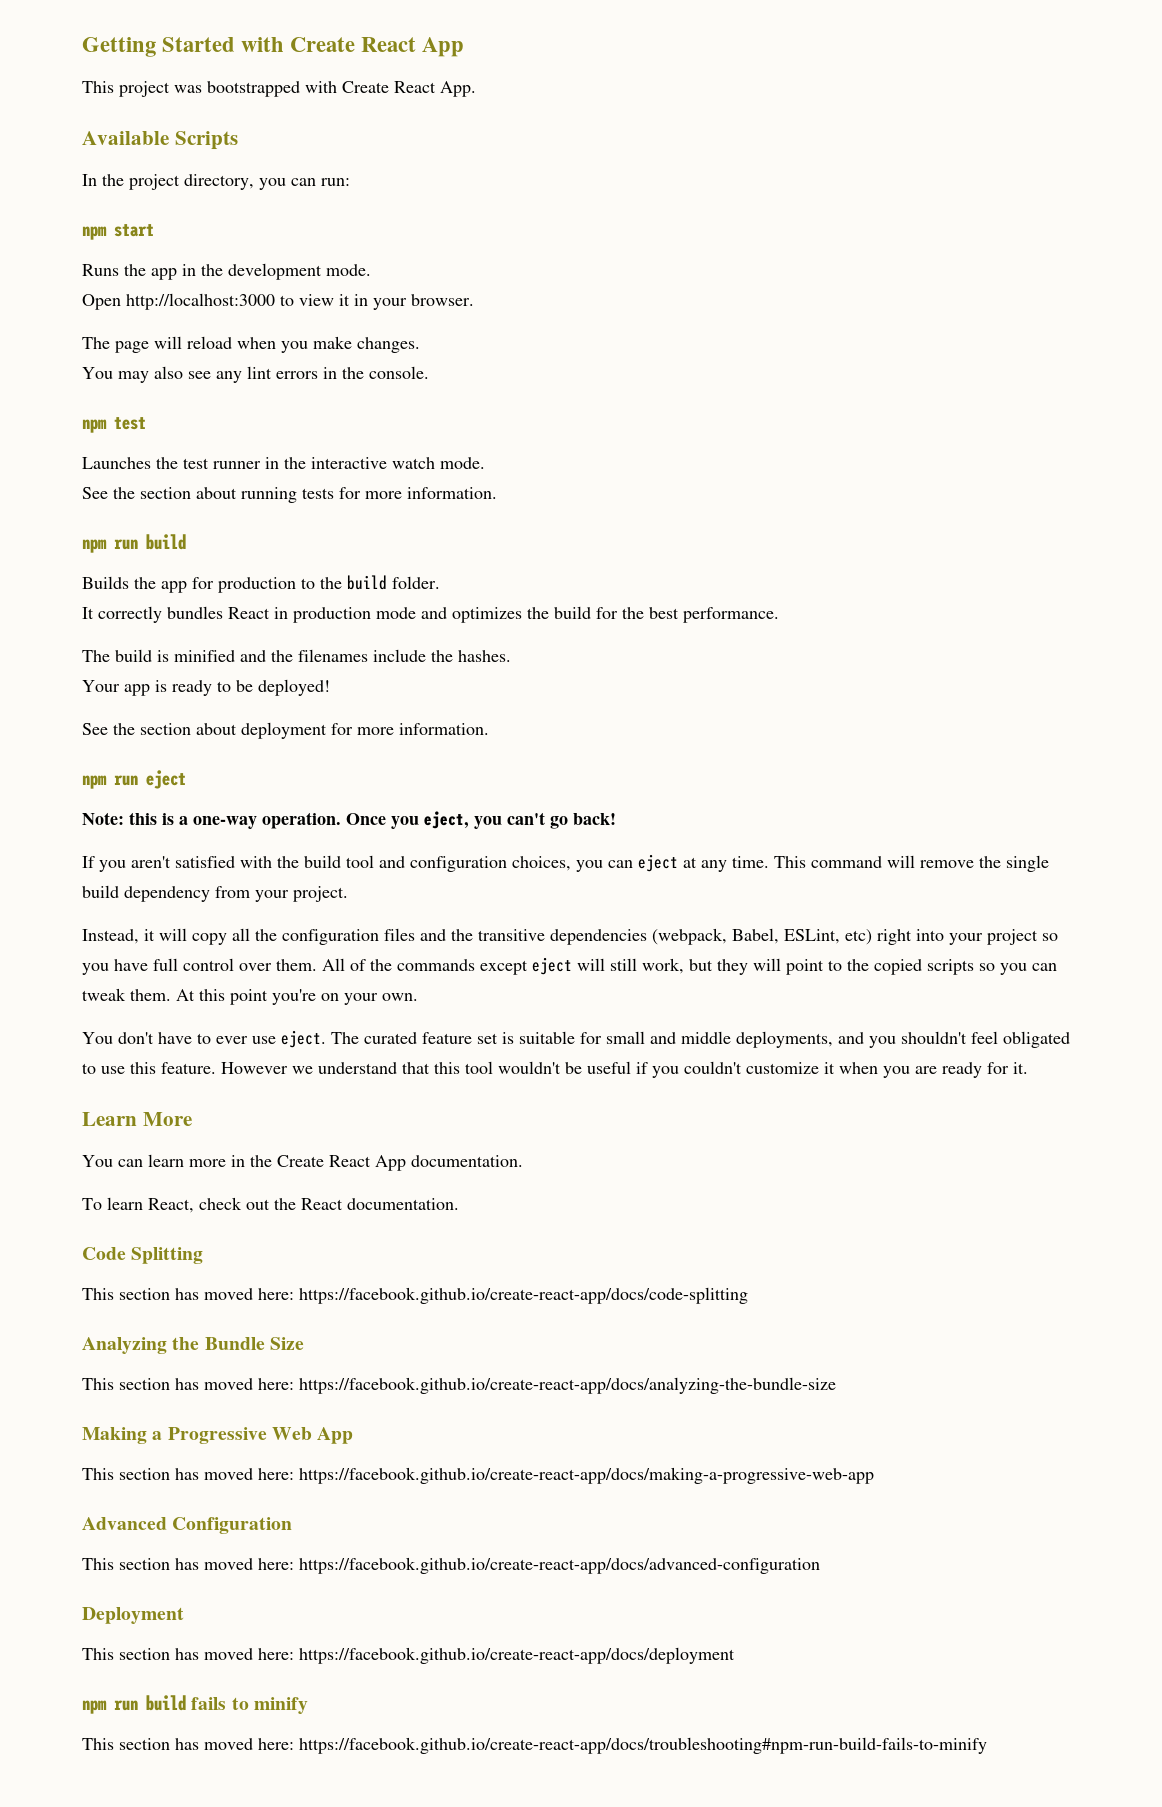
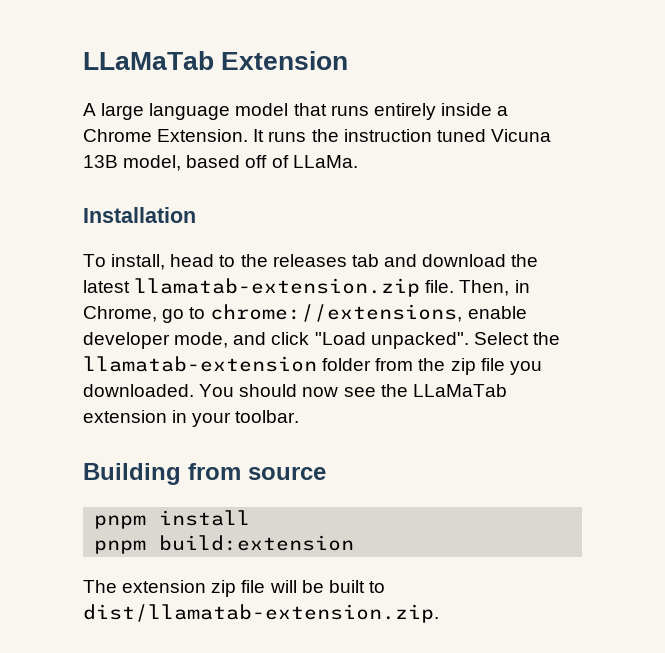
[82,37,465,57] [82,81,476,97] [82,131,238,150] [82,174,350,190] [82,224,154,240] [82,263,371,280] [82,293,474,310] [82,336,420,353] [82,366,429,383] [82,417,146,433] [82,457,485,469] [82,487,497,503] [82,534,186,553] [82,575,440,593] [82,606,779,623] [82,649,511,662] [82,679,330,696] [82,722,489,739] [82,770,186,789] [82,811,616,829] [82,854,1049,872] [82,885,348,902] [82,928,1058,945] [82,957,1057,975] [82,988,418,1005] [82,1030,1070,1048] [82,1061,1028,1078] [82,1112,192,1126] [82,1154,523,1171] [82,1197,459,1213] [82,1247,204,1264] [82,1287,748,1304] [82,1337,304,1354] [82,1377,836,1394] [82,1427,354,1444] [82,1467,874,1484] [82,1517,293,1534] [82,1557,820,1574] [82,1607,184,1624] [82,1647,735,1664] [82,1695,308,1714] [82,1737,987,1754] Getting Started with Create React App // This project was bootstrapped with Create React App. // Available Scripts // In the project directory, you can run: // npm start // Runs the app in the development mode. // Open http://localhost:3000 to view it in your browser. // The page will reload when you make changes. // You may also see any lint errors in the console. // npm test // Launches the test runner in the interactive watch mode. // See the section about running tests for more information. // npm run build // Builds the app for production to the build folder. // It correctly bundles React in production mode and optimizes the build for the best performance. // The build is minified and the filenames include the hashes. // Your app is ready to be deployed! // See the section about deployment for more information. // npm run eject // Note: this is a one-way operation. Once you eject, you can't go back! // If you aren't satisfied with the build tool and configuration choices, you can eject at any time. This command will remove the single build dependency from your project. // Instead, it will copy all the configuration files and the transitive dependencies (webpack, Babel, ESLint, etc) right into your project so you have full control over them. All of the commands except eject will still work, but they will point to the copied scripts so you can tweak them. At this point you're on your own. // You don't have to ever use eject. The curated feature set is suitable for small and middle deployments, and you shouldn't feel obligated to use this feature. However we understand that this tool wouldn't be useful if you couldn't customize it when you are ready for it. // Learn More // You can learn more in the Create React App documentation. // To learn React, check out the React documentation. // Code Splitting // This section has moved here: https://facebook.github.io/create-react-app/docs/code-splitting // Analyzing the Bundle Size // This section has moved here: https://facebook.github.io/create-react-app/docs/analyzing-the-bundle-size // Making a Progressive Web App // This section has moved here: https://facebook.github.io/create-react-app/docs/making-a-progressive-web-app // Advanced Configuration // This section has moved here: https://facebook.github.io/create-react-app/docs/advanced-configuration // Deployment // This section has moved here: https://facebook.github.io/create-react-app/docs/deployment // npm run build fails to minify // This section has moved here: https://facebook.github.io/create-react-app/docs/troubleshooting#npm-run-build-fails-to-minify -> [83,51,349,70] [83,103,509,120] [83,129,551,142] [83,155,358,171] [83,207,196,223] [83,254,539,270] [83,278,530,297] [83,304,527,323] [83,332,560,349] [83,356,542,375] [83,384,507,397] [83,410,300,427] [83,463,326,485] [94,510,251,529] [94,535,355,554] [83,580,385,597] [83,604,439,623] LLaMaTab Extension // A large language model that runs entirely inside a Chrome Extension. It runs the instruction tuned Vicuna 13B model, based off of LLaMa. // Installation // To install, head to the releases tab and download the latest llamatab-extension.zip file. Then, in Chrome, go to chrome://extensions, enable developer mode, and click "Load unpacked". Select the llamatab-extension folder from the zip file you downloaded. You should now see the LLaMaTab extension in your toolbar. // Building from source // pnpm install // pnpm build:extension // The extension zip file will be built to dist/llamatab-extension.zip.

